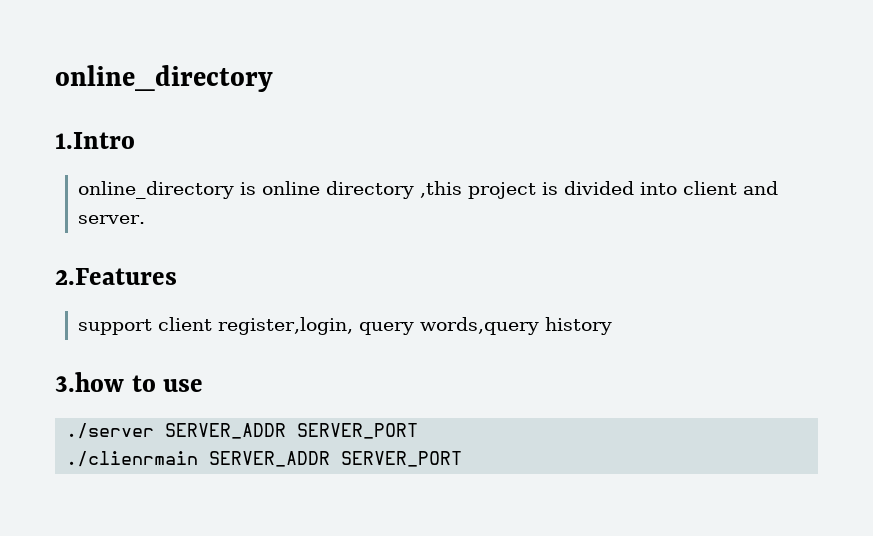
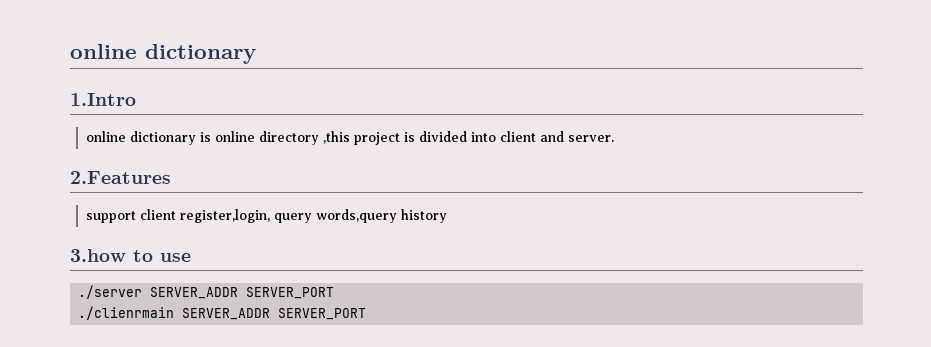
[55,65,273,92] online_directory -> [70,44,256,64] online dictionary
[78,181,235,199] online_directory -> [85,131,196,145] online dictionary

